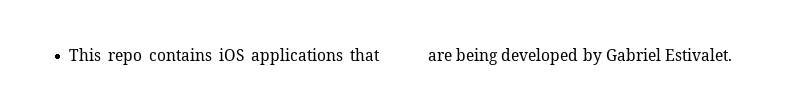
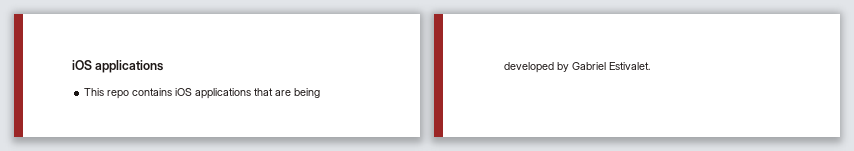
(69, 54) none -> [72,60,164,73] iOS applications //

